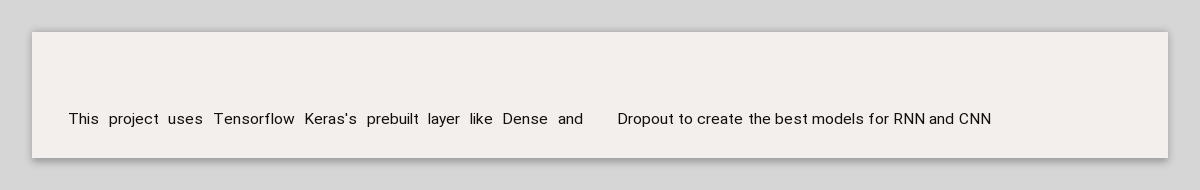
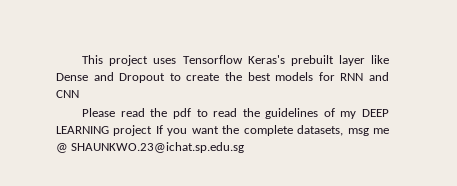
(991, 118) none -> [82,108,390,119] [56,125,390,136] [56,142,245,153] // Please read the pdf to read the guidelines of my DEEP LEARNING project If you want the complete datasets, msg me @ SHAUNKWO.23@ichat.sp.edu.sg

